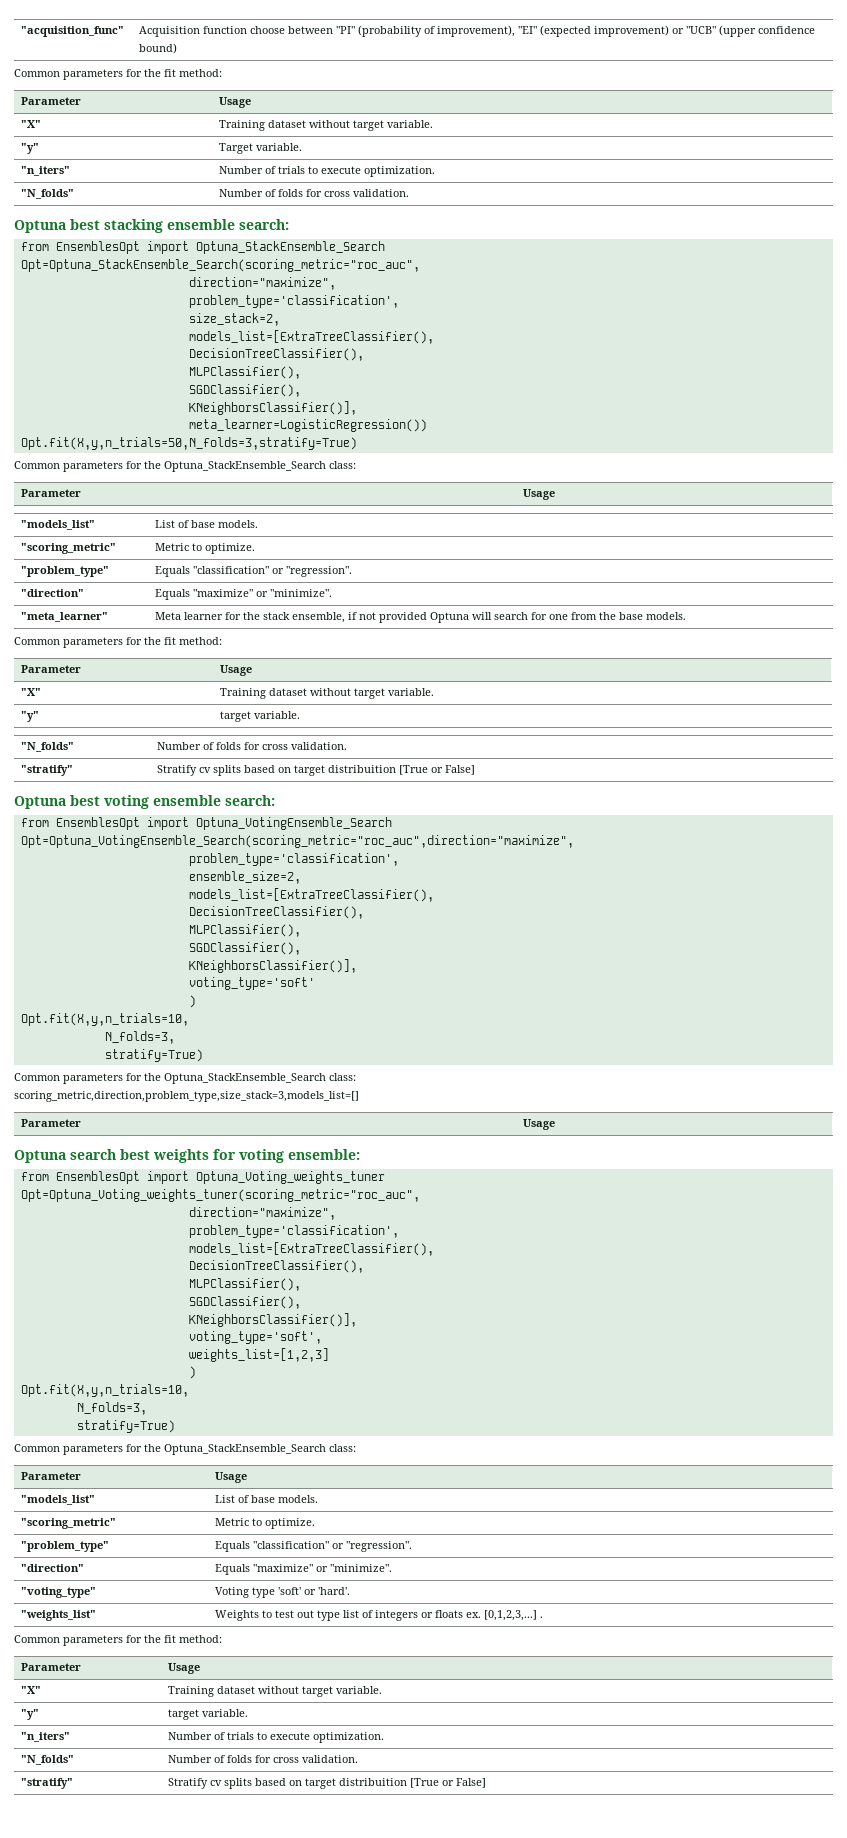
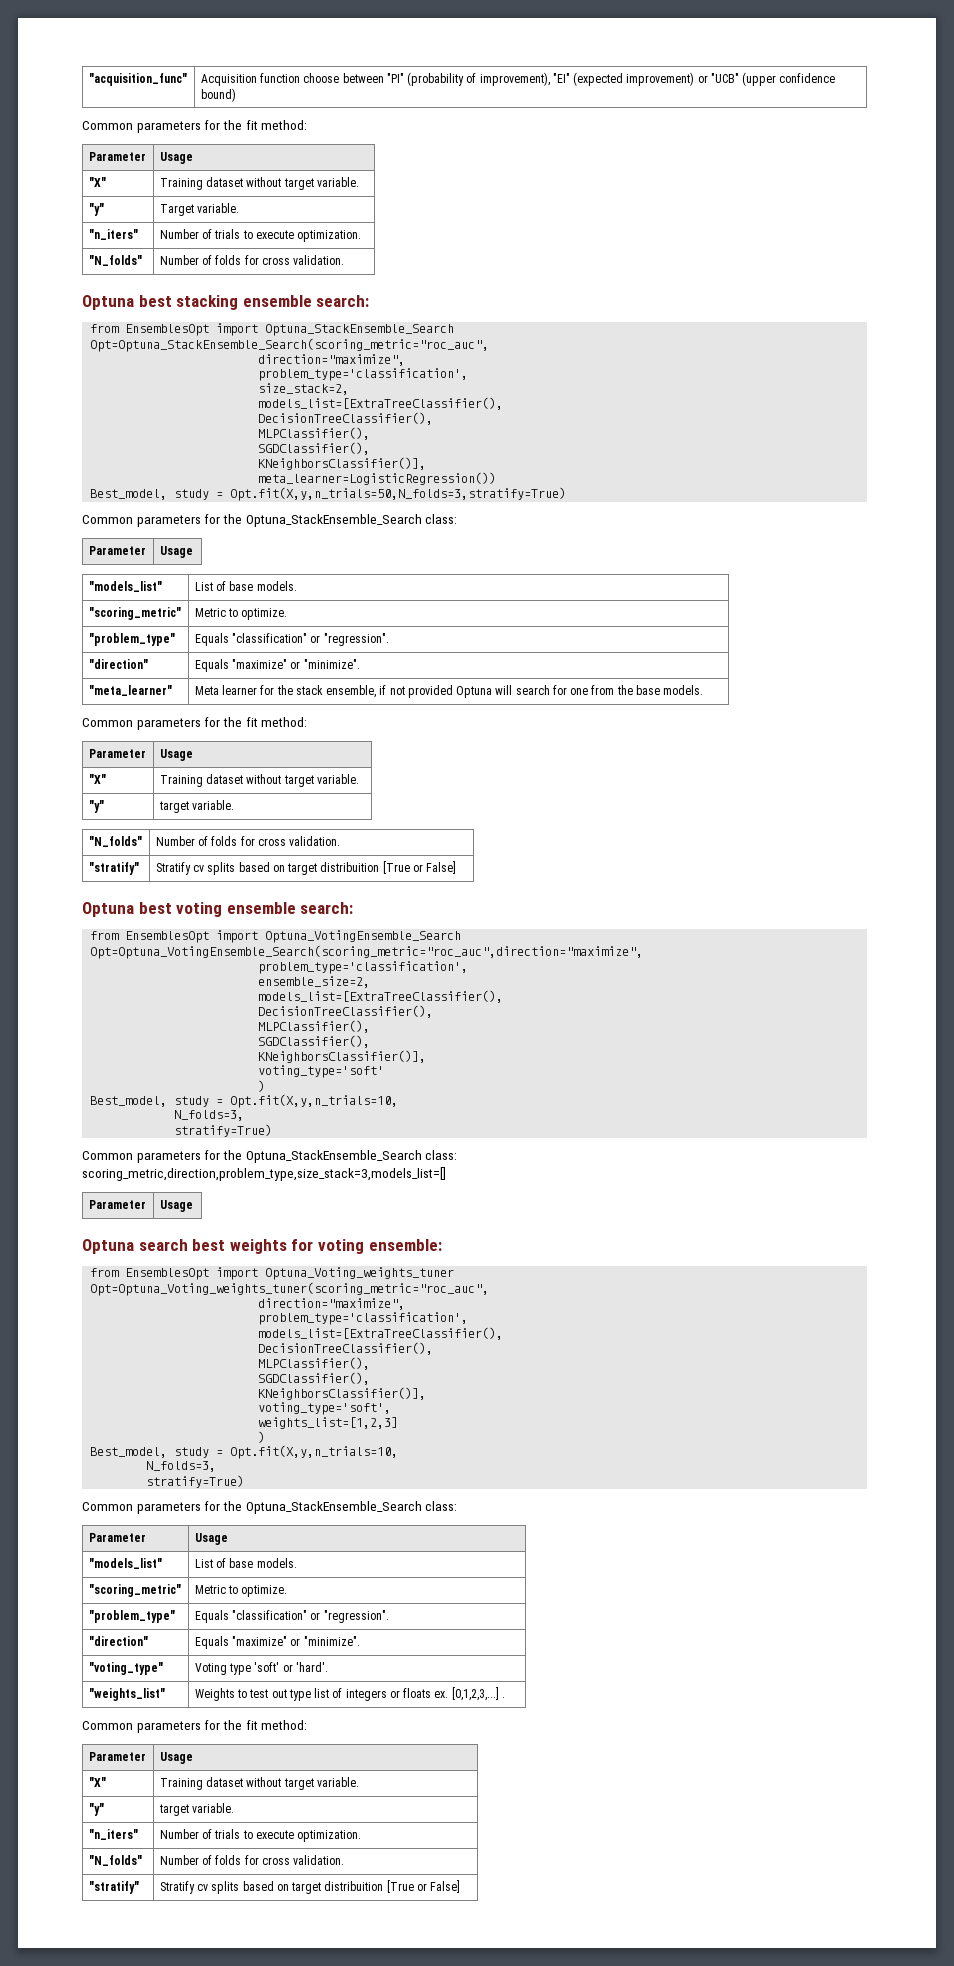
(427, 425) none -> [90,489,224,500] Best_model, study =
(196, 1001) none -> [90,1096,224,1107] Best_model, study =
(196, 1372) none -> [90,1447,224,1458] Best_model, study =

